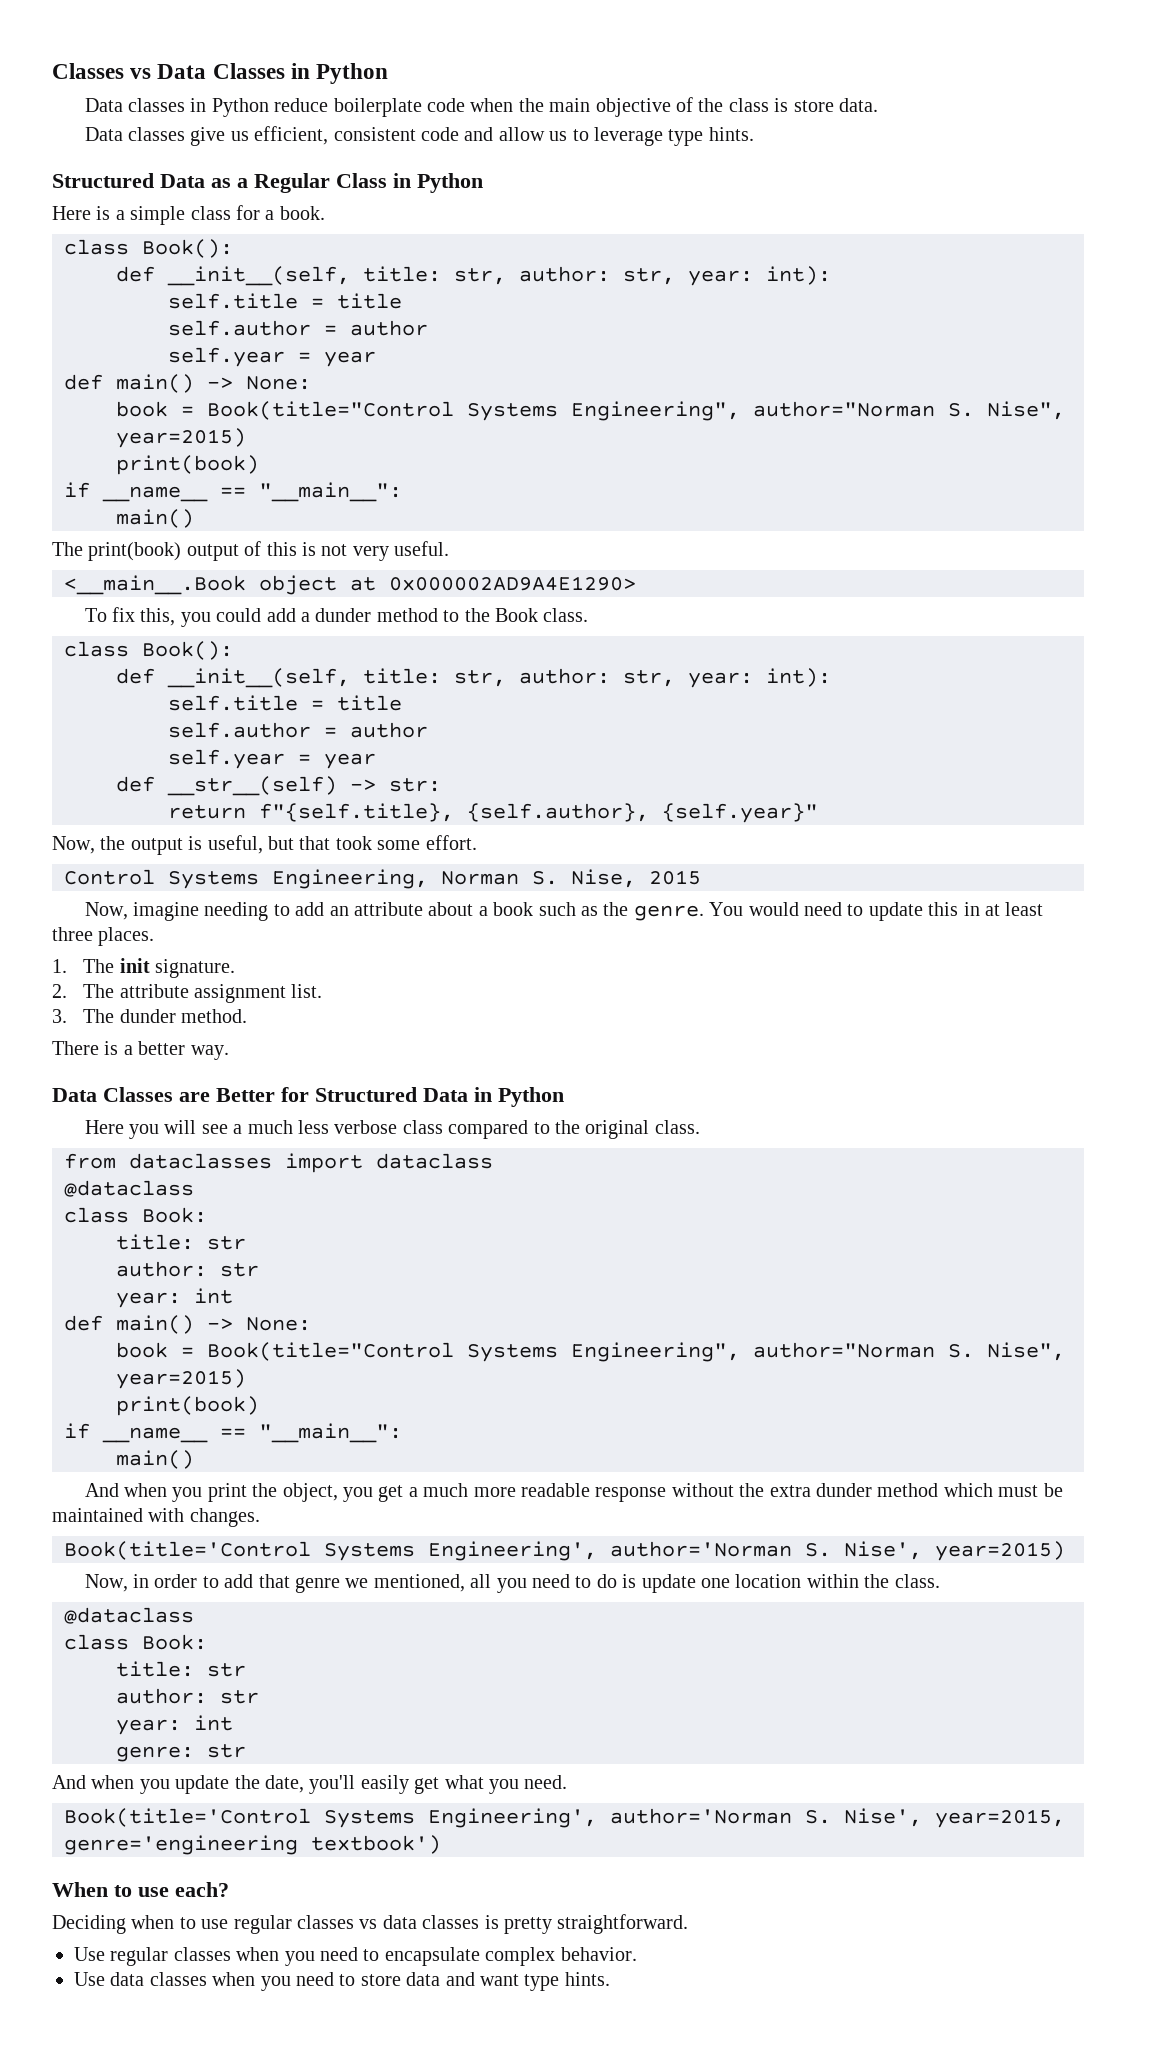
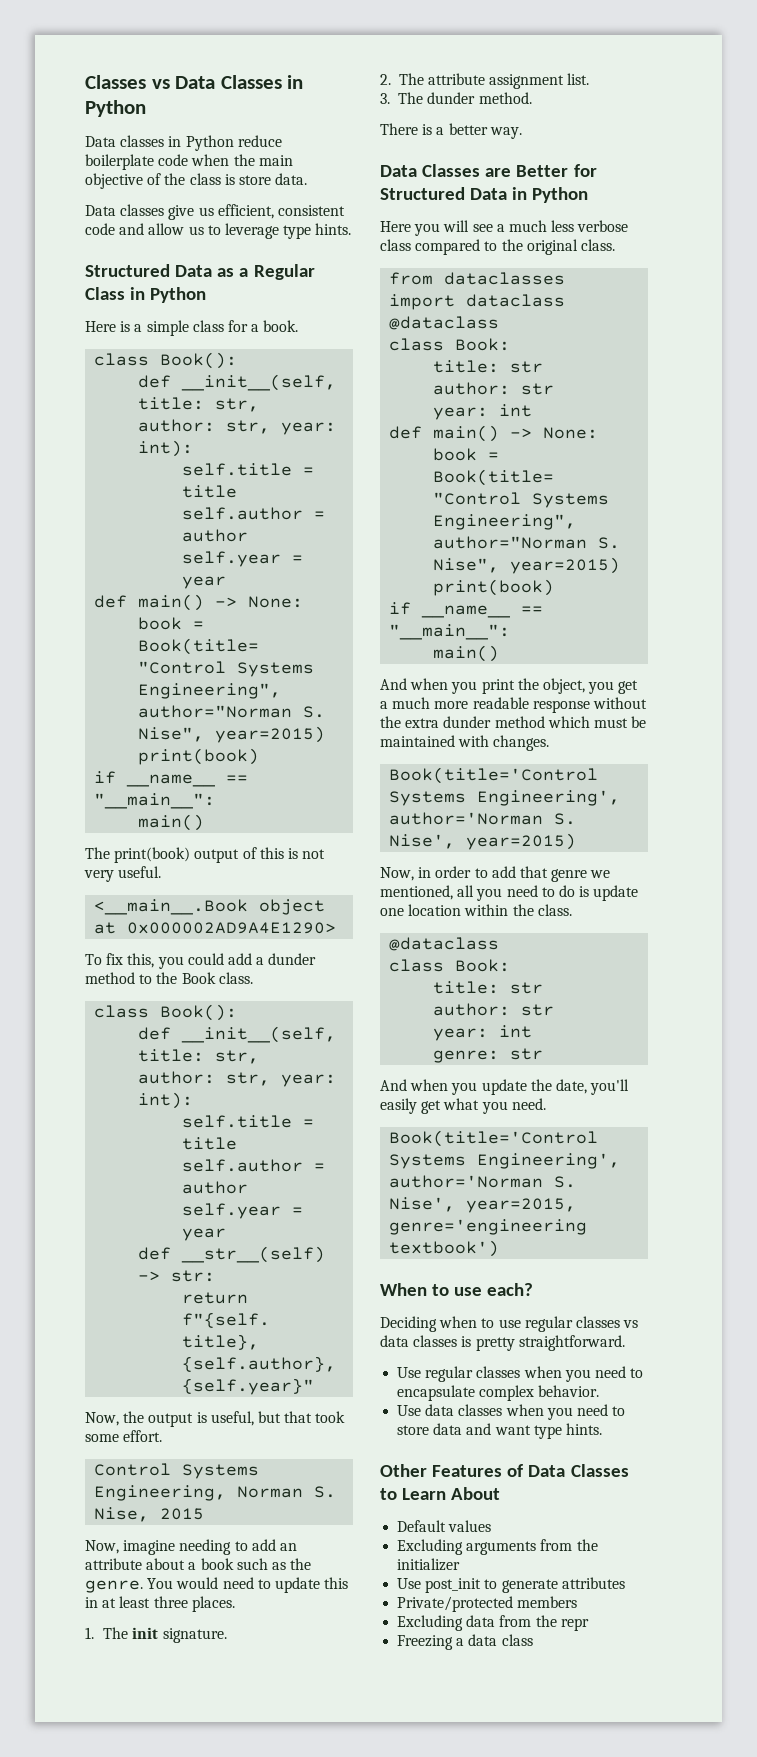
(610, 1979) none -> [380,1464,629,1477] [380,1487,501,1500] [397,1520,492,1532] [397,1539,598,1555] [397,1558,461,1571] [397,1577,625,1593] [397,1596,578,1612] [397,1615,589,1631] [397,1634,533,1650] // Other Features of Data Classes to Learn About // Default values // Excluding arguments from the initializer // Use post_init to generate attributes // Private/protected members // Excluding data from the repr // Freezing a data class

